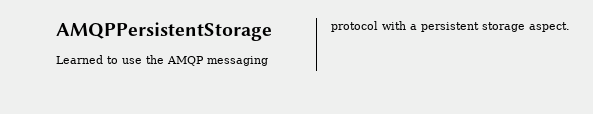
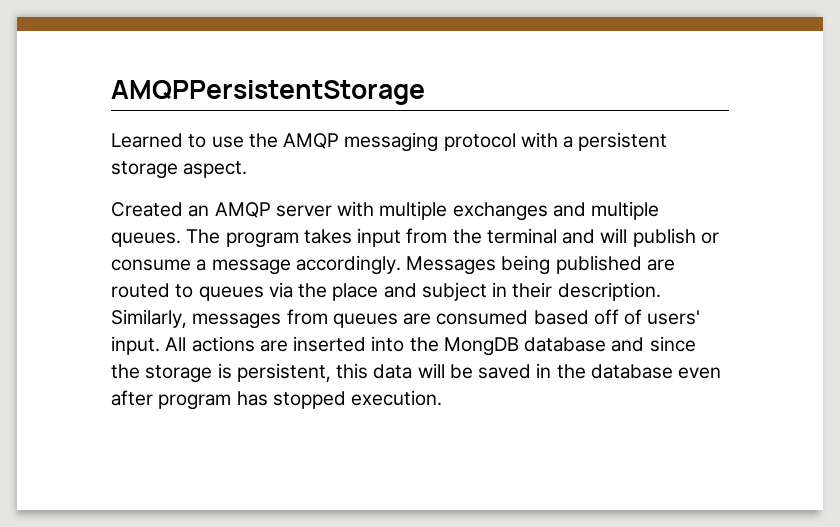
(570, 27) none -> [111,201,660,221] [111,228,719,248] [111,255,675,275] [111,282,661,301] [111,309,701,329] [111,336,696,356] [111,363,722,383] [111,390,443,410] // Created an AMQP server with multiple exchanges and multiple queues. The program takes input from the terminal and will publish or consume a message accordingly. Messages being published are routed to queues via the place and subject in their description. Similarly, messages from queues are consumed based off of users' input. All actions are inserted into the MongDB database and since the storage is persistent, this data will be saved in the database even after program has stopped execution.

